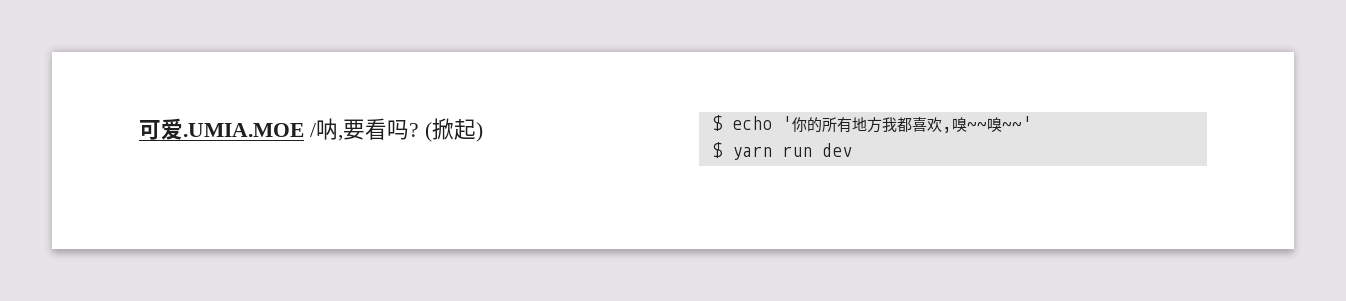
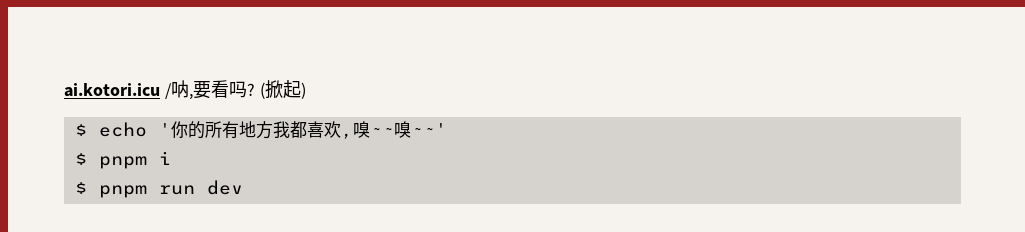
[139,118,304,140] 可爱.UMIA.MOE -> [64,83,160,97] ai.kotori.icu
[731,146,772,160] yarn -> [98,151,171,169] [74,182,147,198] pnpm i // $ pnpm

